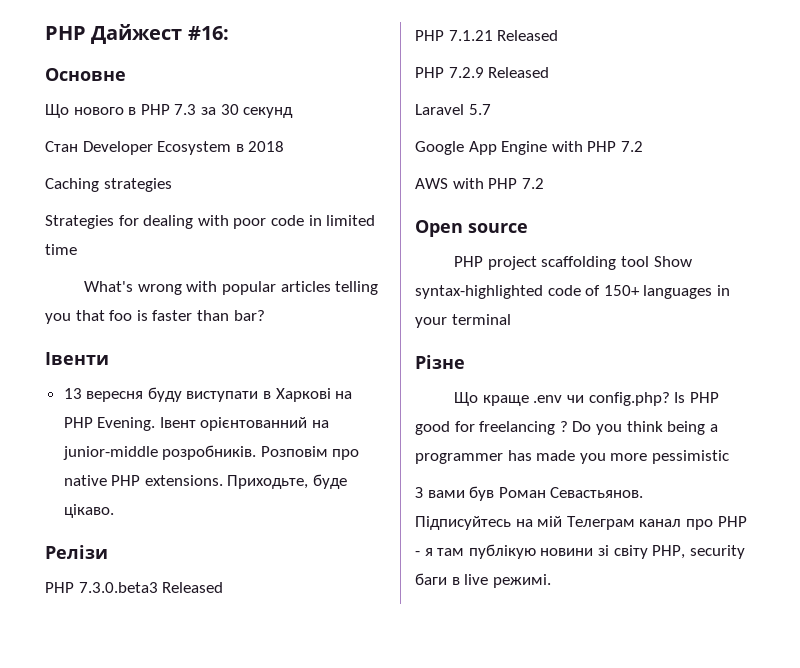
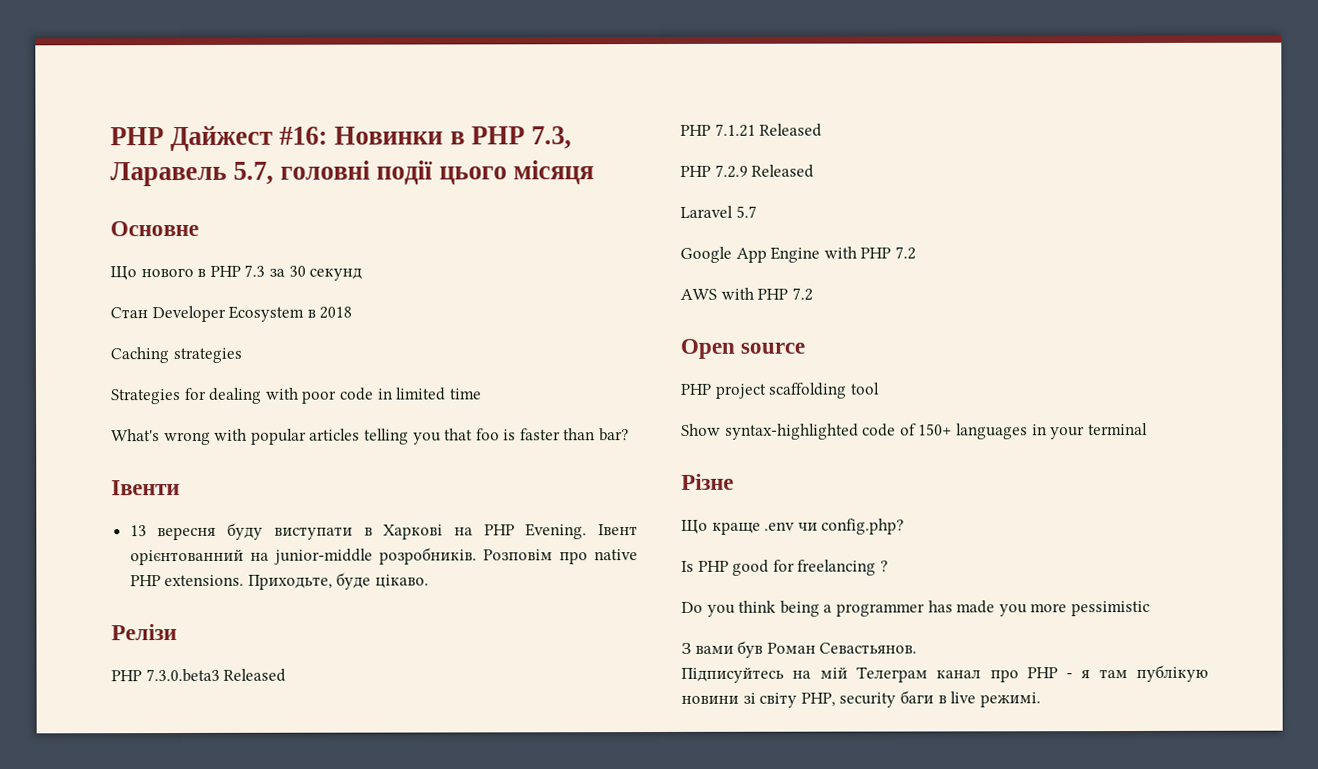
(229, 33) none -> [334,126,572,150] [110,160,594,187] Новинки в РНР 7.3, Ларавель 5.7, головні події цього місяця
(649, 261) none -> (880, 388) //
(670, 399) none -> (905, 526) //
(568, 426) none -> (888, 566) //

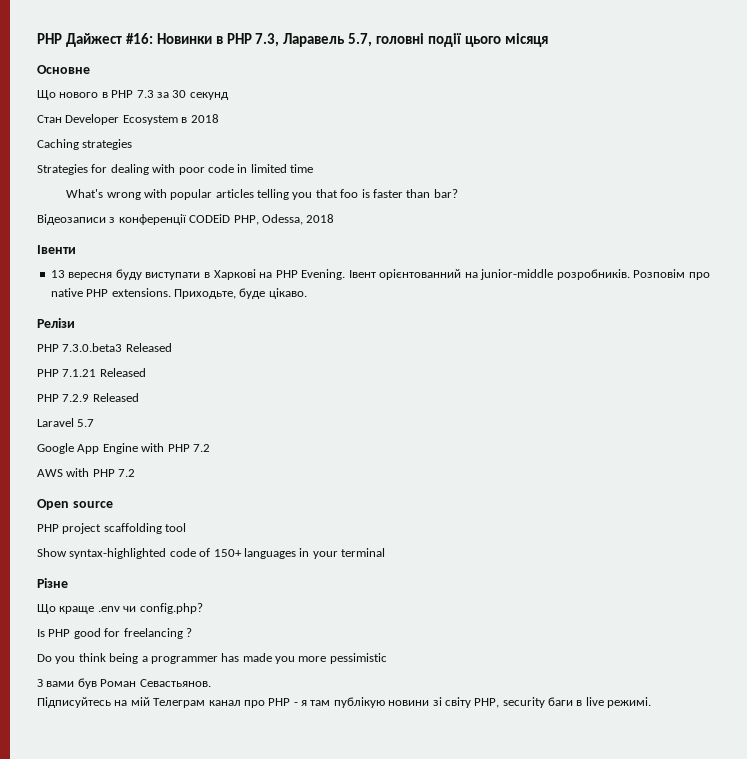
(630, 435) none -> [37,214,335,225] // Відеозаписи з конференції CODEiD PHP, Odessa, 2018

